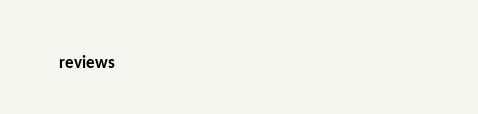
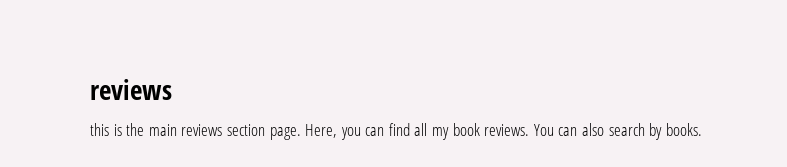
[59,55,115,68] reviews -> [90,79,172,100] [90,123,702,140] reviews // this is the main reviews section page. Here, you can find all my book reviews. You can also search by books.

